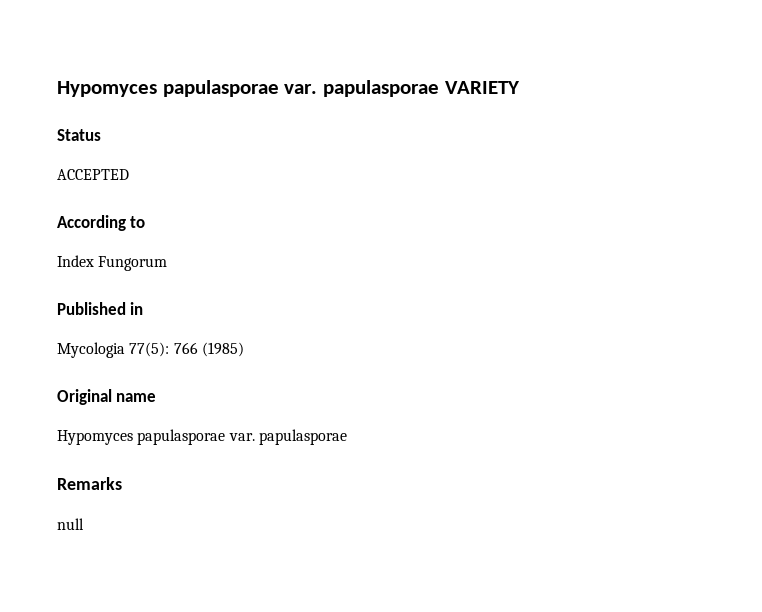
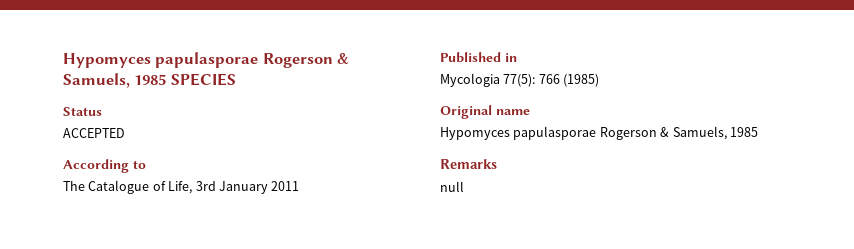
[57,80,520,97] Hypomyces papulasporae var. papulasporae VARIETY -> [63,52,350,68] [63,73,236,88] Hypomyces papulasporae Rogerson & Samuels, 1985 SPECIES
[57,255,168,271] Index Fungorum -> [63,180,300,194] The Catalogue of Life, 3rd January 2011
[228,429,347,445] var. papulasporae -> [599,126,758,140] Rogerson & Samuels, 1985

